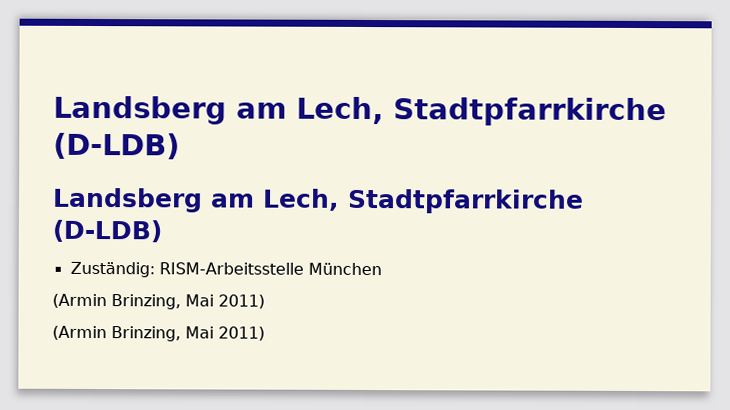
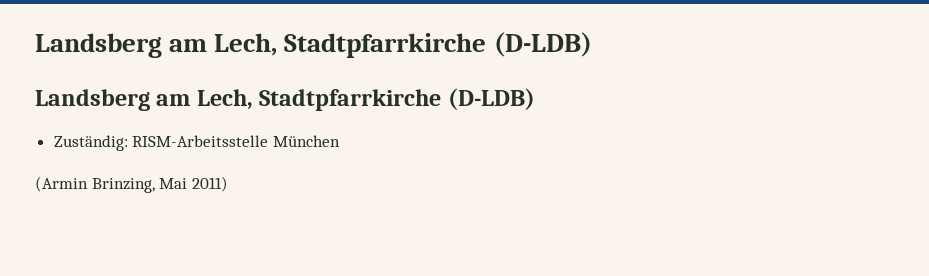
[52,325,265,342] // (Armin Brinzing, Mai 2011) -> (228, 184) none

